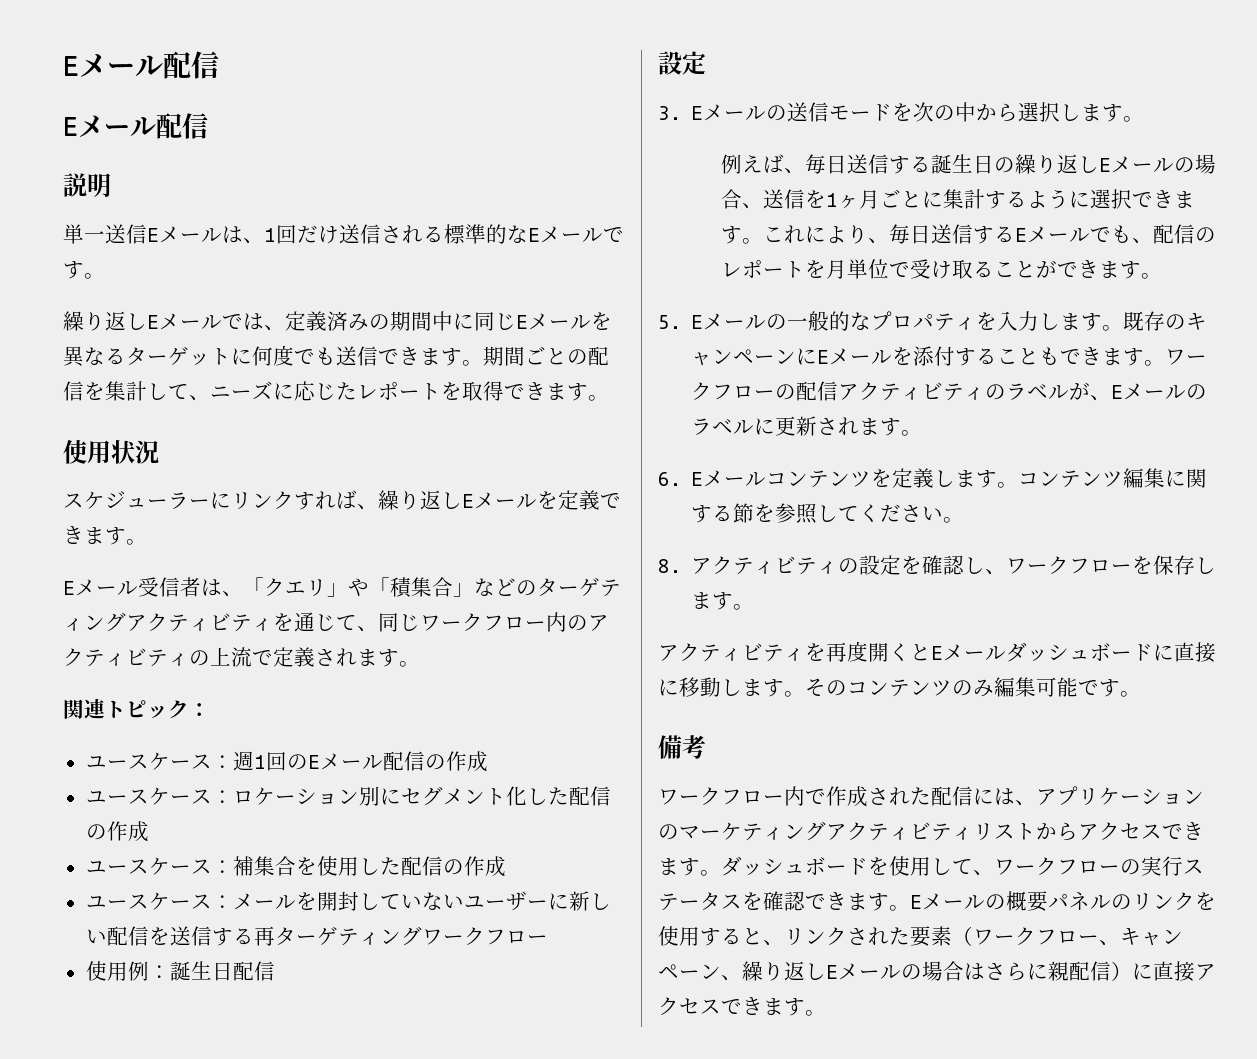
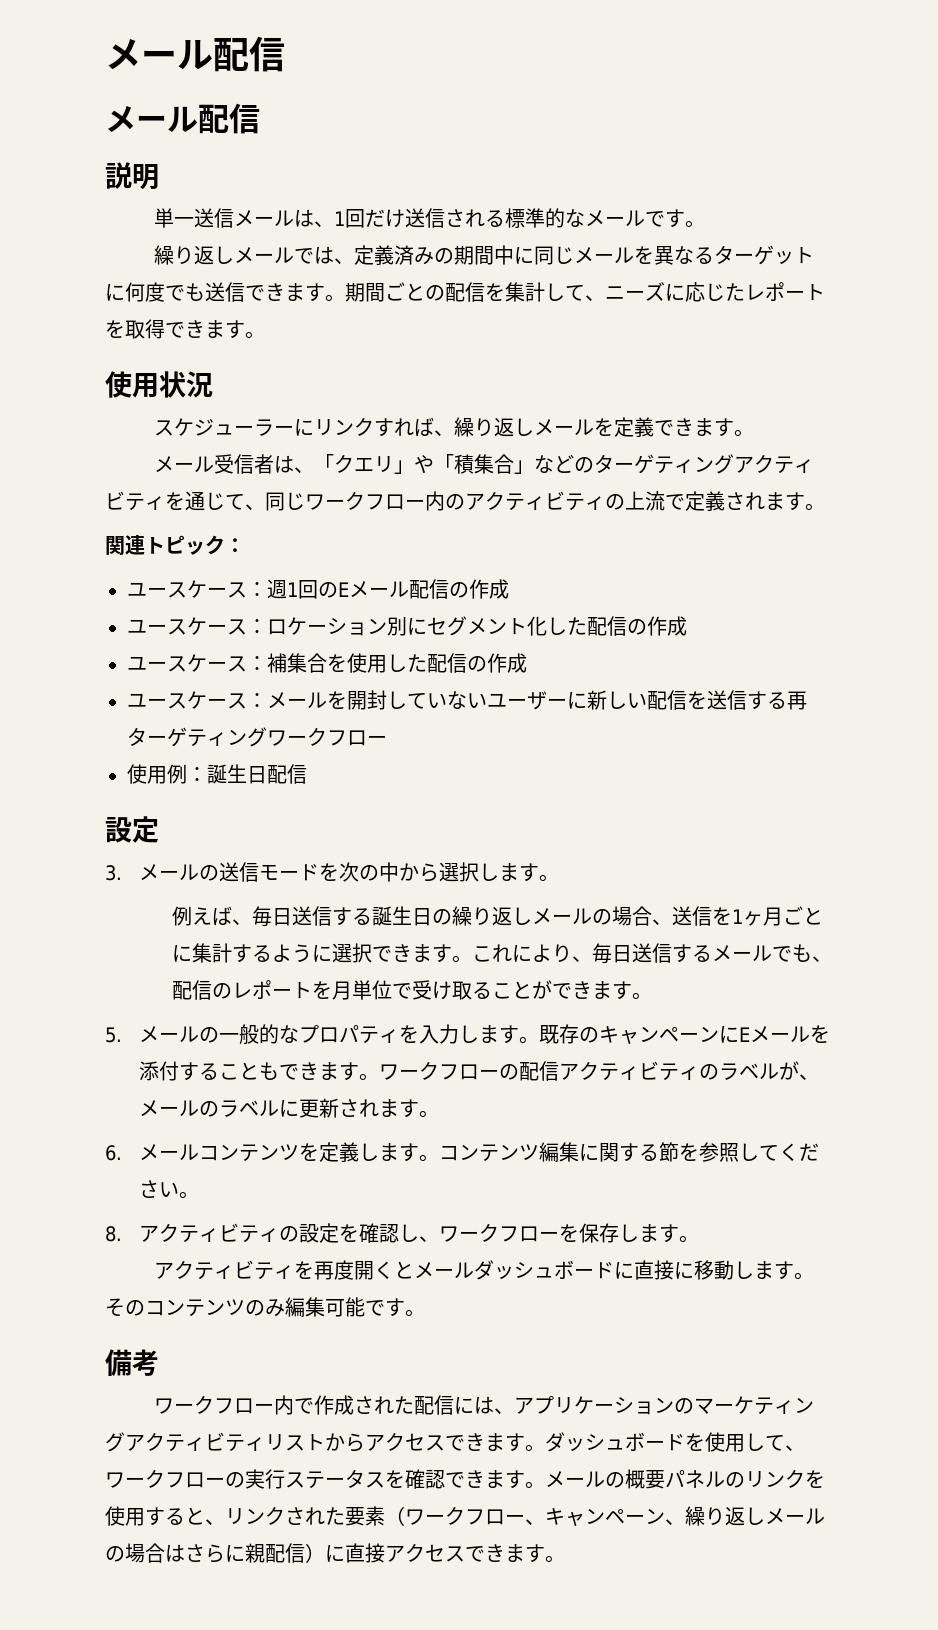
[63,51,219,79] [63,117,78,136] Eメール配信 // E -> [105,36,285,72] メール配信 //
[147,228,159,242] E -> (234, 218) none
[528,228,540,242] E -> (585, 218) none
[147,315,159,329] E -> (234, 255) none
[516,315,528,329] E -> (574, 255) none
[462,494,474,508] E -> (534, 427) none
[63,581,75,595] E -> (754, 433) none
[691,106,704,120] E -> (122, 873) none
[1099,158,1112,172] E -> (532, 916) none
[1015,228,1028,242] E -> (712, 953) none
[691,315,704,329] E -> (122, 1035) none
[1111,385,1124,399] E -> (819, 1077) none
[691,472,704,486] E -> (122, 1153) none
[931,646,943,660] E -> (414, 1270) none
[910,895,922,909] E -> (545, 1485) none
[826,965,838,979] E -> (765, 1516) none

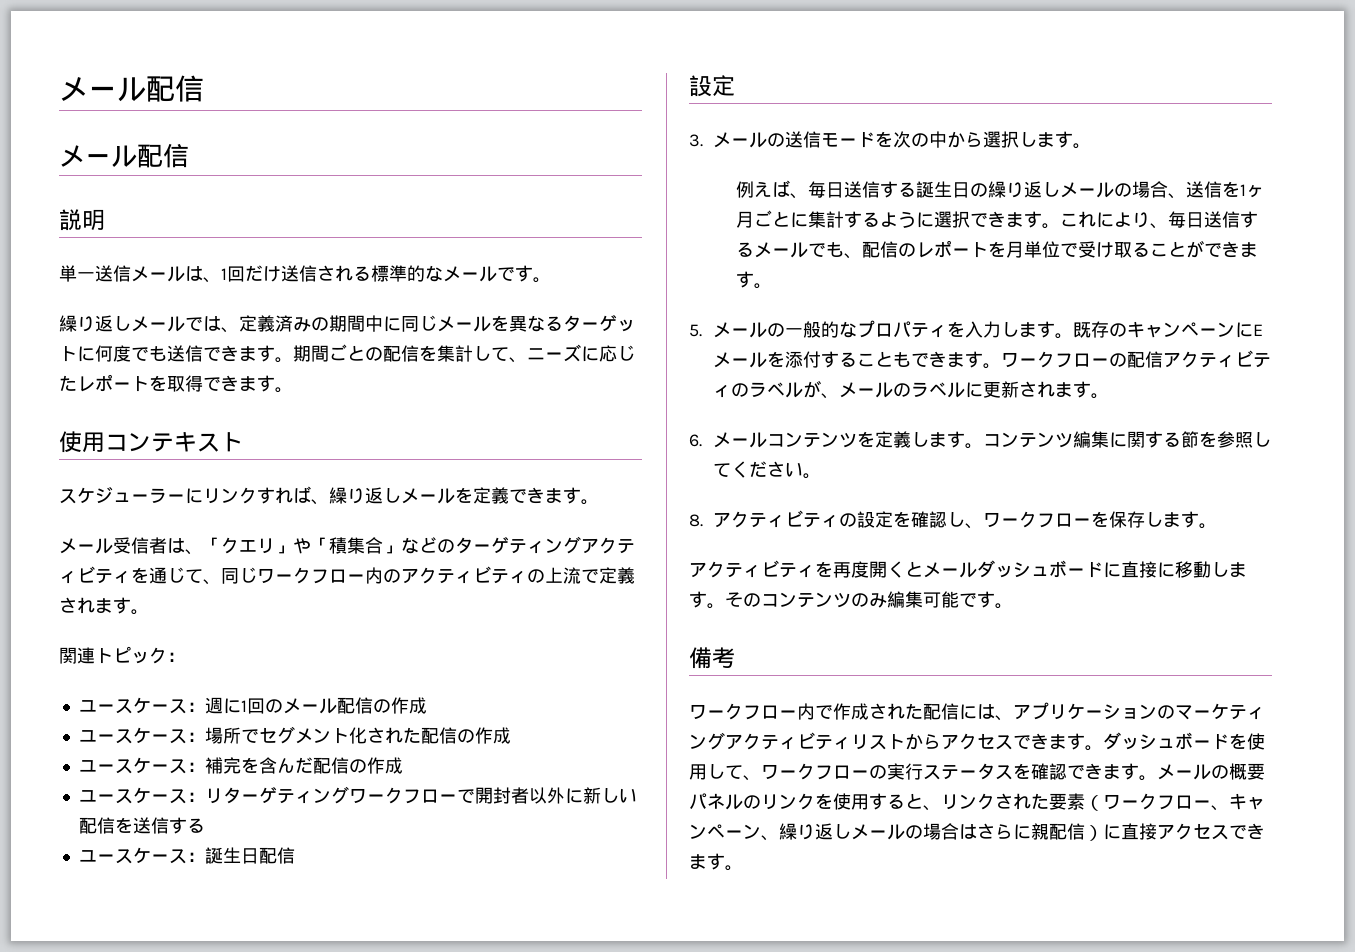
[159,371,213,398] 状況 -> [105,432,243,452] コンテキスト
(287, 589) none -> [222,698,241,714] に
[338,582,349,597] E -> (283, 706) none
[267,616,427,636] ロケーション別に -> [204,727,259,744] 場所で
[547,617,567,635] し -> [366,727,403,744] され
[287,653,527,673] [127,690,807,710] 集合を使用した配信の作成 // ユースケース：メールを開封していないユーザーに新しい配信を送信する再 -> [222,757,403,774] [78,787,223,804] 完を含んだ配信の作成 // ユースケース：リ
[127,764,187,784] // 使用例 -> [456,787,637,804] [78,817,205,834] [78,847,187,864] で開封者以外に新しい配信を送信する // ユースケース

